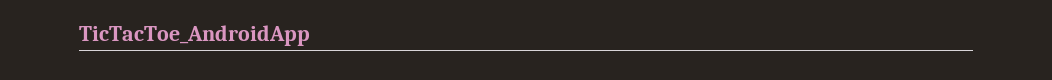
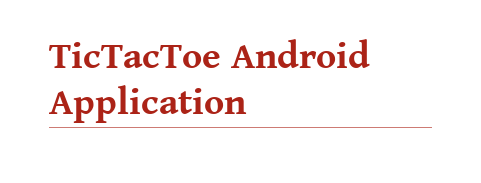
[79,25,310,46] TicTacToe_AndroidApp -> [49,39,371,68] [49,85,247,123] TicTacToe Android Application

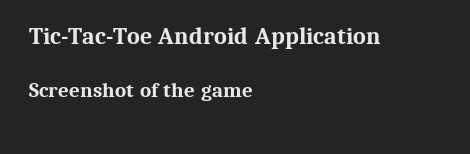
[49,42,221,68] TicTacToe -> [29,28,152,44] Tic-Tac-Toe
(247, 104) none -> [29,82,254,101] // Screenshot of the game

